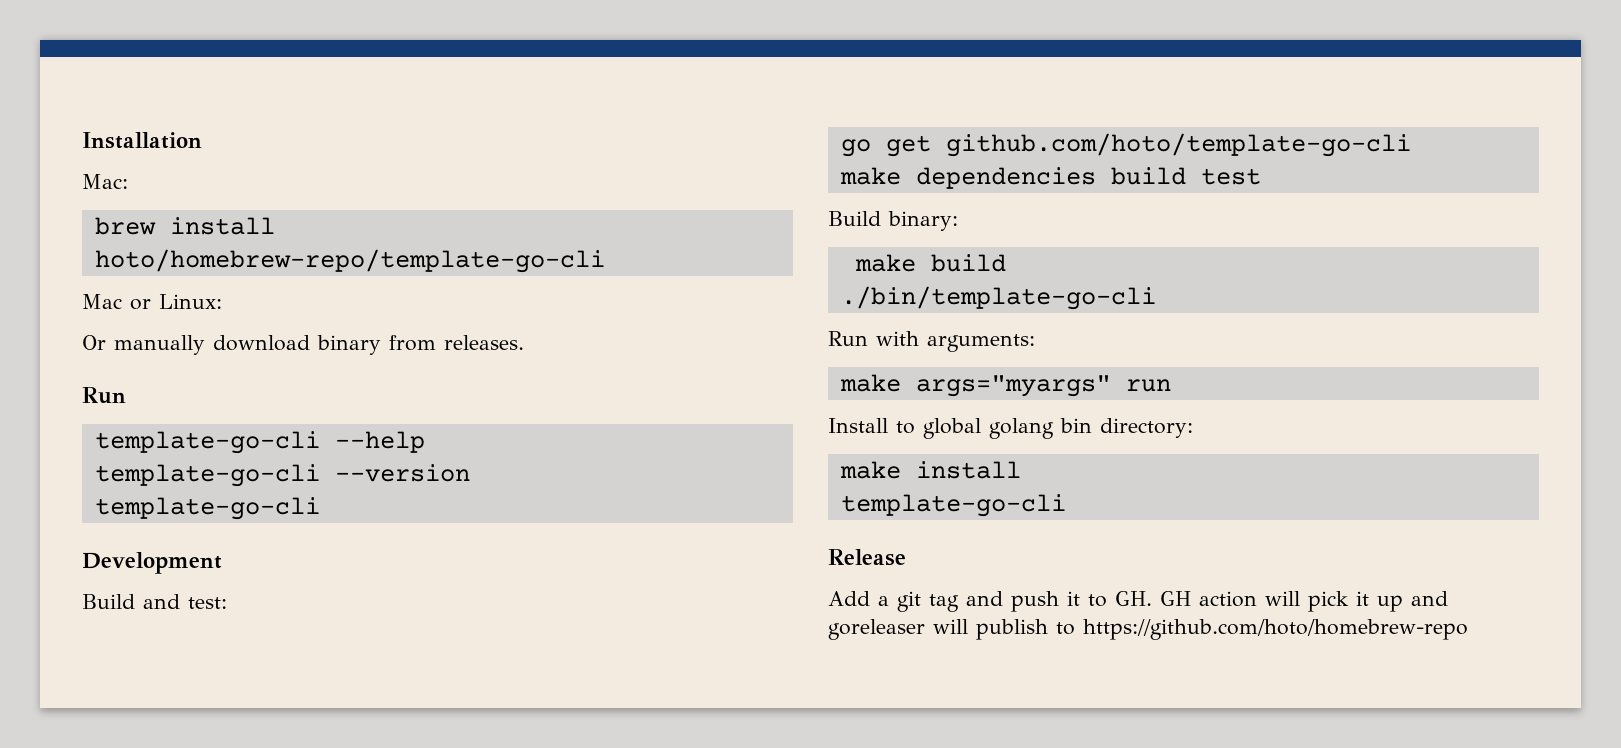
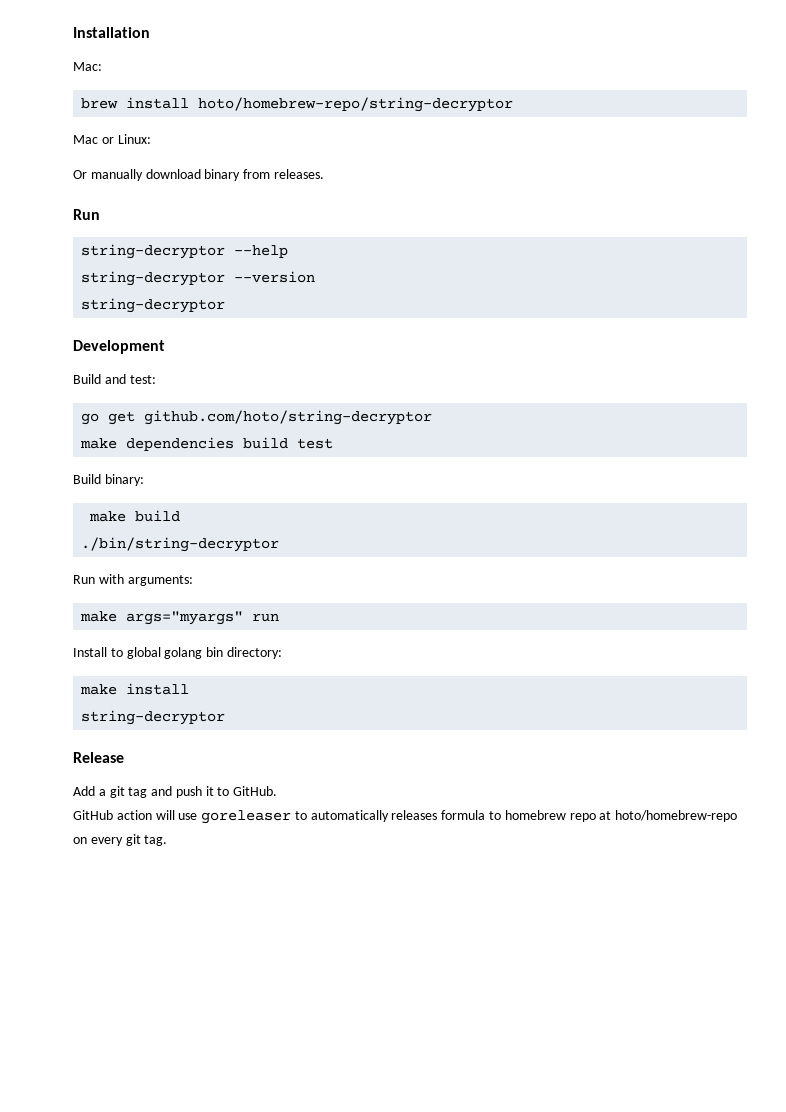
[94,249,605,273] hoto/homebrew-repo/template-go-cli -> [198,97,514,112] hoto/homebrew-repo/string-decryptor
[94,431,320,454] template-go-cli -> [81,244,226,259] string-decryptor
[94,464,320,487] template-go-cli -> [81,271,226,286] string-decryptor
[94,497,320,520] template-go-cli -> [81,298,226,313] string-decryptor
[945,133,1411,157] github.com/hoto/template-go-cli -> [144,410,433,425] github.com/hoto/string-decryptor
[840,286,1156,310] ./bin/template-go-cli -> [81,537,280,552] ./bin/string-decryptor
[840,494,1066,517] template-go-cli -> [81,710,226,725] string-decryptor
[1115,591,1448,612] [828,619,1468,640] GH. GH action will pick it up and goreleaser will publish to https://github.com/hoto/homebrew-repo -> [233,786,278,796] [73,810,738,824] [73,834,168,846] GitHub. // GitHub action will use goreleaser to automatically releases formula to homebrew repo at hoto/homebrew-repo on every git tag.

